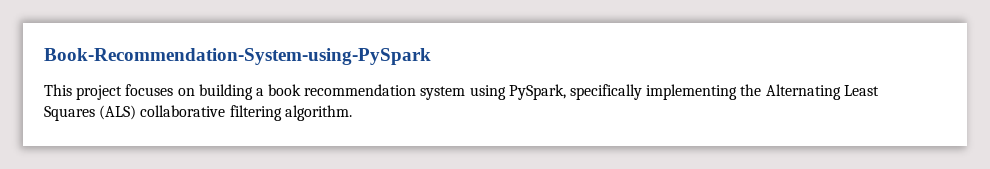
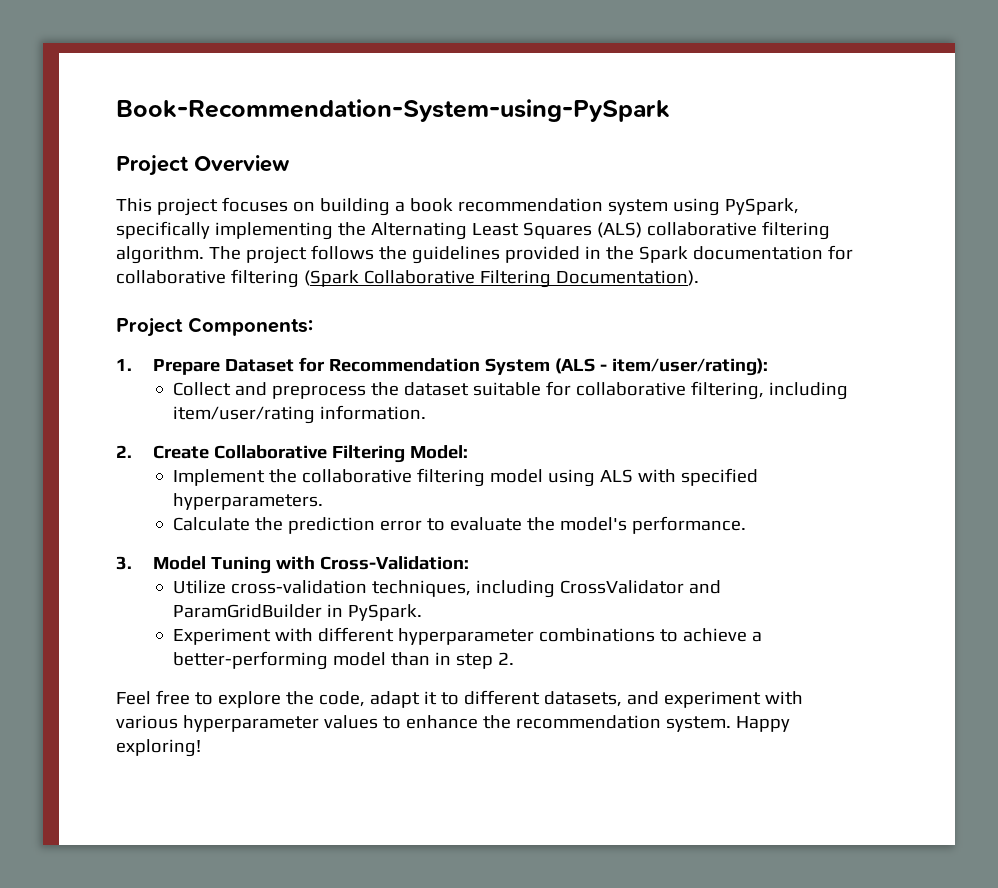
(431, 56) none -> [116,155,290,176] // Project Overview
(352, 113) none -> [208,245,853,264] [116,269,699,288] [116,317,313,337] [116,357,768,376] [173,381,848,400] [173,405,427,424] [116,445,468,463] [173,468,758,487] [173,493,324,510] [173,516,746,534] [116,556,469,574] [173,580,722,598] [173,604,423,621] [173,627,763,645] [173,651,515,670] [116,690,803,708] [116,715,790,732] [116,739,201,757] The project follows the guidelines provided in the Spark documentation for collaborative filtering (Spark Collaborative Filtering Documentation). // Project Components: // 1. Prepare Dataset for Recommendation System (ALS - item/user/rating): // Collect and preprocess the dataset suitable for collaborative filtering, including item/user/rating information. // 2. Create Collaborative Filtering Model: // Implement the collaborative filtering model using ALS with specified hyperparameters. // Calculate the prediction error to evaluate the model's performance. // 3. Model Tuning with Cross-Validation: // Utilize cross-validation techniques, including CrossValidator and ParamGridBuilder in PySpark. // Experiment with different hyperparameter combinations to achieve a better-performing model than in step 2. // Feel free to explore the code, adapt it to different datasets, and experiment with various hyperparameter values to enhance the recommendation system. Happy exploring!

